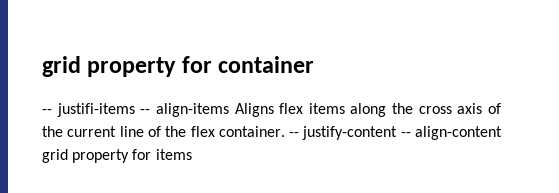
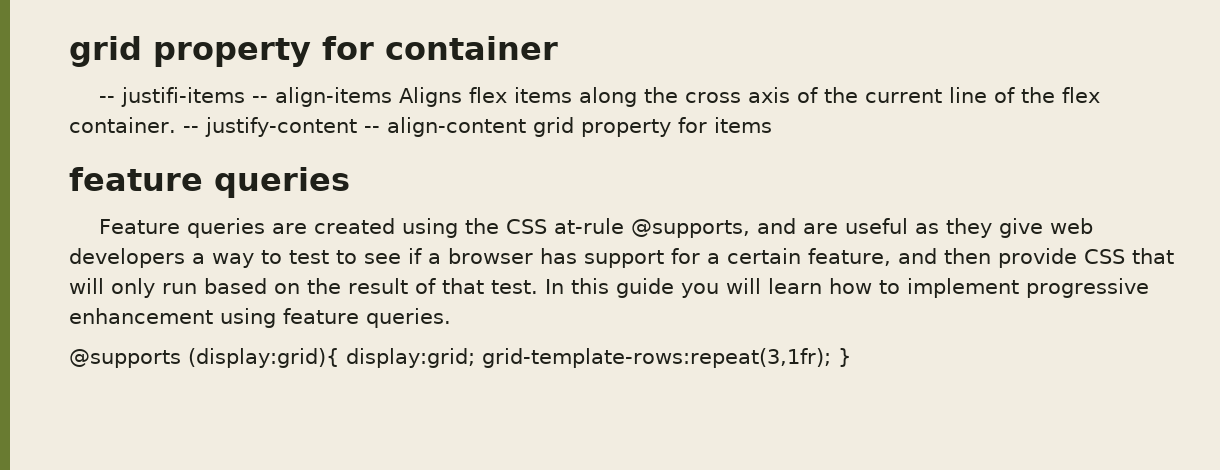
(192, 154) none -> [69,167,350,198] [98,218,1093,238] [69,248,1174,268] [69,278,1149,298] [69,308,451,328] [69,348,851,368] // feature queries // Feature queries are created using the CSS at-rule @supports, and are useful as they give web developers a way to test to see if a browser has support for a certain feature, and then provide CSS that will only run based on the result of that test. In this guide you will learn how to implement progressive enhancement using feature queries. // @supports (display:grid){ display:grid; grid-template-rows:repeat(3,1fr); }

